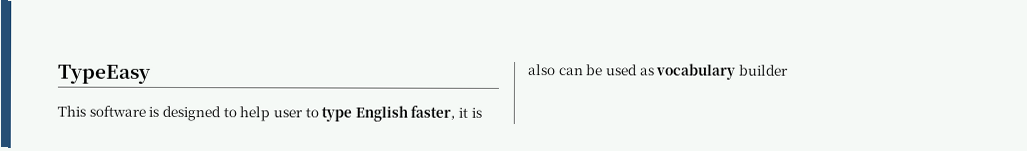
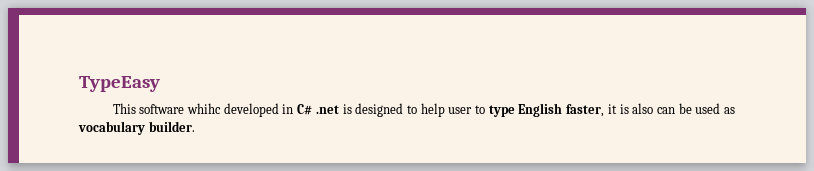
(146, 111) none -> [187,103,339,117] whihc developed in C# .net
[738,64,789,76] builder -> [148,121,195,132] builder.

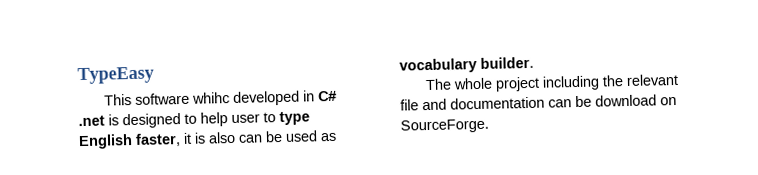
(195, 126) none -> [424,73,679,92] [400,94,677,111] [400,118,489,134] // The whole project including the relevant file and documentation can be download on SourceForge.

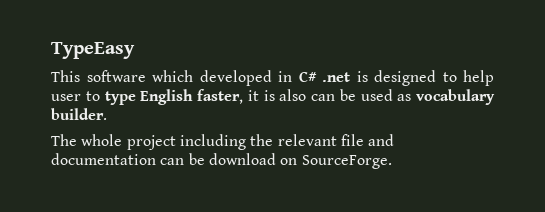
[191,92,230,104] whihc -> [152,70,193,82] which

